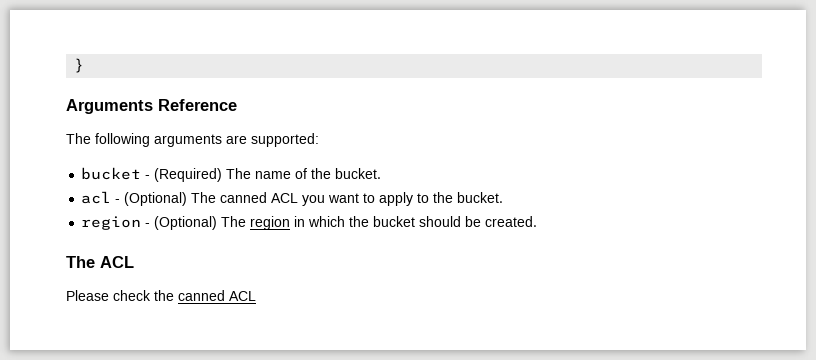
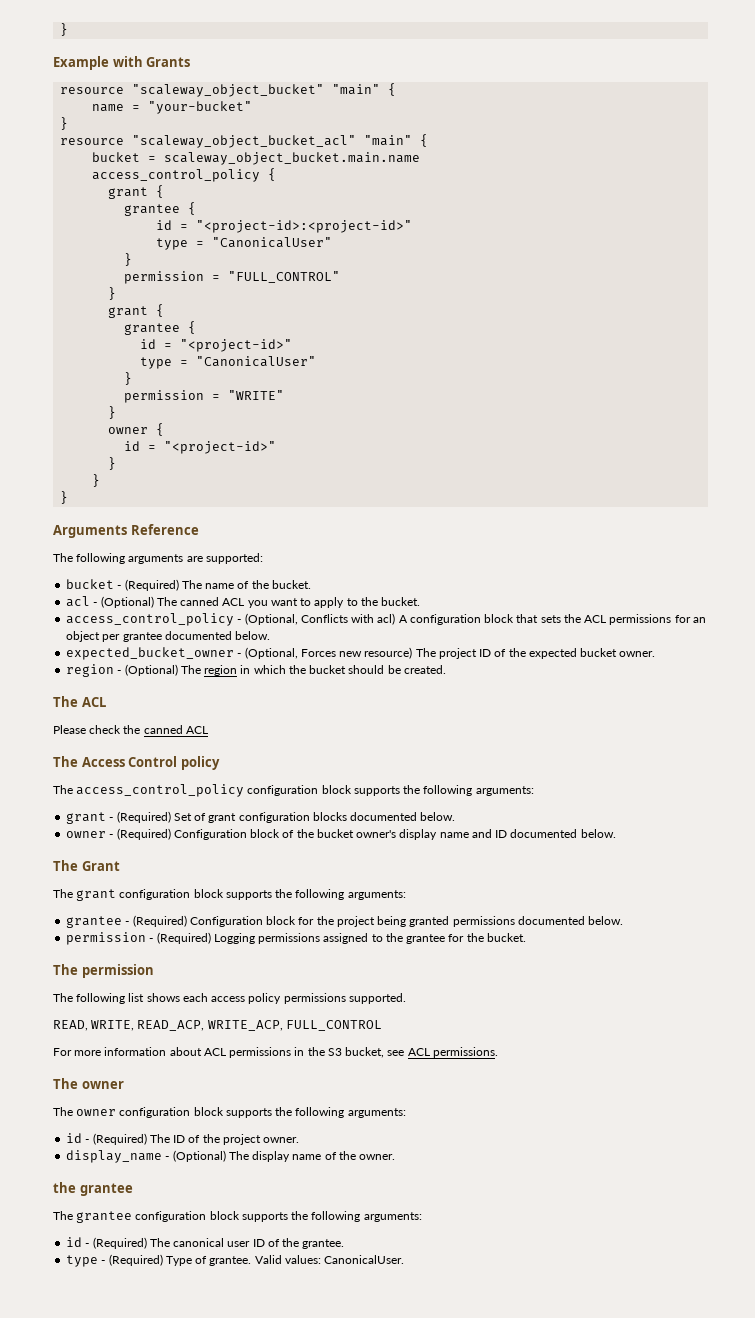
[74,58,85,73] } -> [60,23,69,36] [53,56,191,70] [60,83,397,97] [92,101,253,114] [60,117,69,130] [60,134,429,148] [92,152,421,165] [92,168,277,182] [108,185,165,199] [124,202,197,216] [156,220,413,233] [156,237,333,250] [124,253,133,266] [124,271,341,284] [108,287,117,300] [108,304,165,318] [124,321,197,335] [140,339,293,352] [140,356,317,369] [124,372,133,385] [124,390,285,403] [108,406,117,419] [108,423,165,436] [124,441,277,454] [108,457,117,470] [92,474,101,487] [60,491,69,504] } // Example with Grants // resource "scaleway_object_bucket" "main" { // name = "your-bucket" // } // resource "scaleway_object_bucket_acl" "main" { // bucket = scaleway_object_bucket.main.name // access_control_policy { // grant { // grantee { // id = "<project-id>:<project-id>" // type = "CanonicalUser" // } // permission = "FULL_CONTROL" // } // grant { // grantee { // id = "<project-id>" // type = "CanonicalUser" // } // permission = "WRITE" // } // owner { // id = "<project-id>" // } // } // }
(504, 197) none -> [66,613,706,626] [66,631,271,642] [66,647,656,660] // access_control_policy - (Optional, Conflicts with acl) A configuration block that sets the ACL permissions for an object per grantee documented below. // expected_bucket_owner - (Optional, Forces new resource) The project ID of the expected bucket owner.
(256, 296) none -> [53,756,220,770] [53,784,534,797] [66,811,456,824] [66,828,616,840] [53,860,120,871] [53,889,406,901] [66,915,624,928] [66,932,526,945] [53,964,154,978] [53,993,406,1004] [53,1020,382,1031] [53,1047,498,1058] [53,1078,124,1089] [53,1107,406,1118] [66,1133,300,1145] [66,1150,396,1163] [53,1182,133,1196] [53,1211,422,1223] [66,1237,345,1249] [66,1254,405,1267] // The Access Control policy // The access_control_policy configuration block supports the following arguments: // grant - (Required) Set of grant configuration blocks documented below. // owner - (Required) Configuration block of the bucket owner's display name and ID documented below. // The Grant // The grant configuration block supports the following arguments: // grantee - (Required) Configuration block for the project being granted permissions documented below. // permission - (Required) Logging permissions assigned to the grantee for the bucket. // The permission // The following list shows each access policy permissions supported. // READ, WRITE, READ_ACP, WRITE_ACP, FULL_CONTROL // For more information about ACL permissions in the S3 bucket, see ACL permissions. // The owner // The owner configuration block supports the following arguments: // id - (Required) The ID of the project owner. // display_name - (Optional) The display name of the owner. // the grantee // The grantee configuration block supports the following arguments: // id - (Required) The canonical user ID of the grantee. // type - (Required) Type of grantee. Valid values: CanonicalUser.

